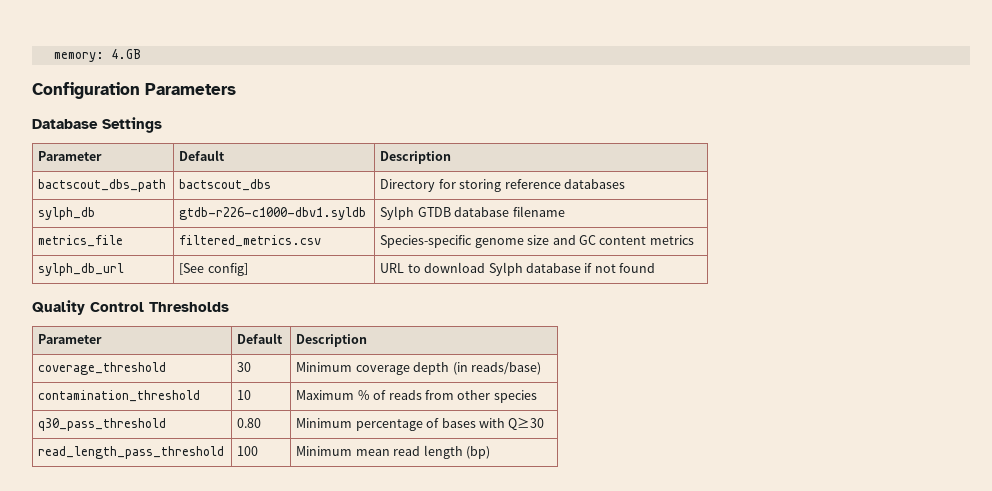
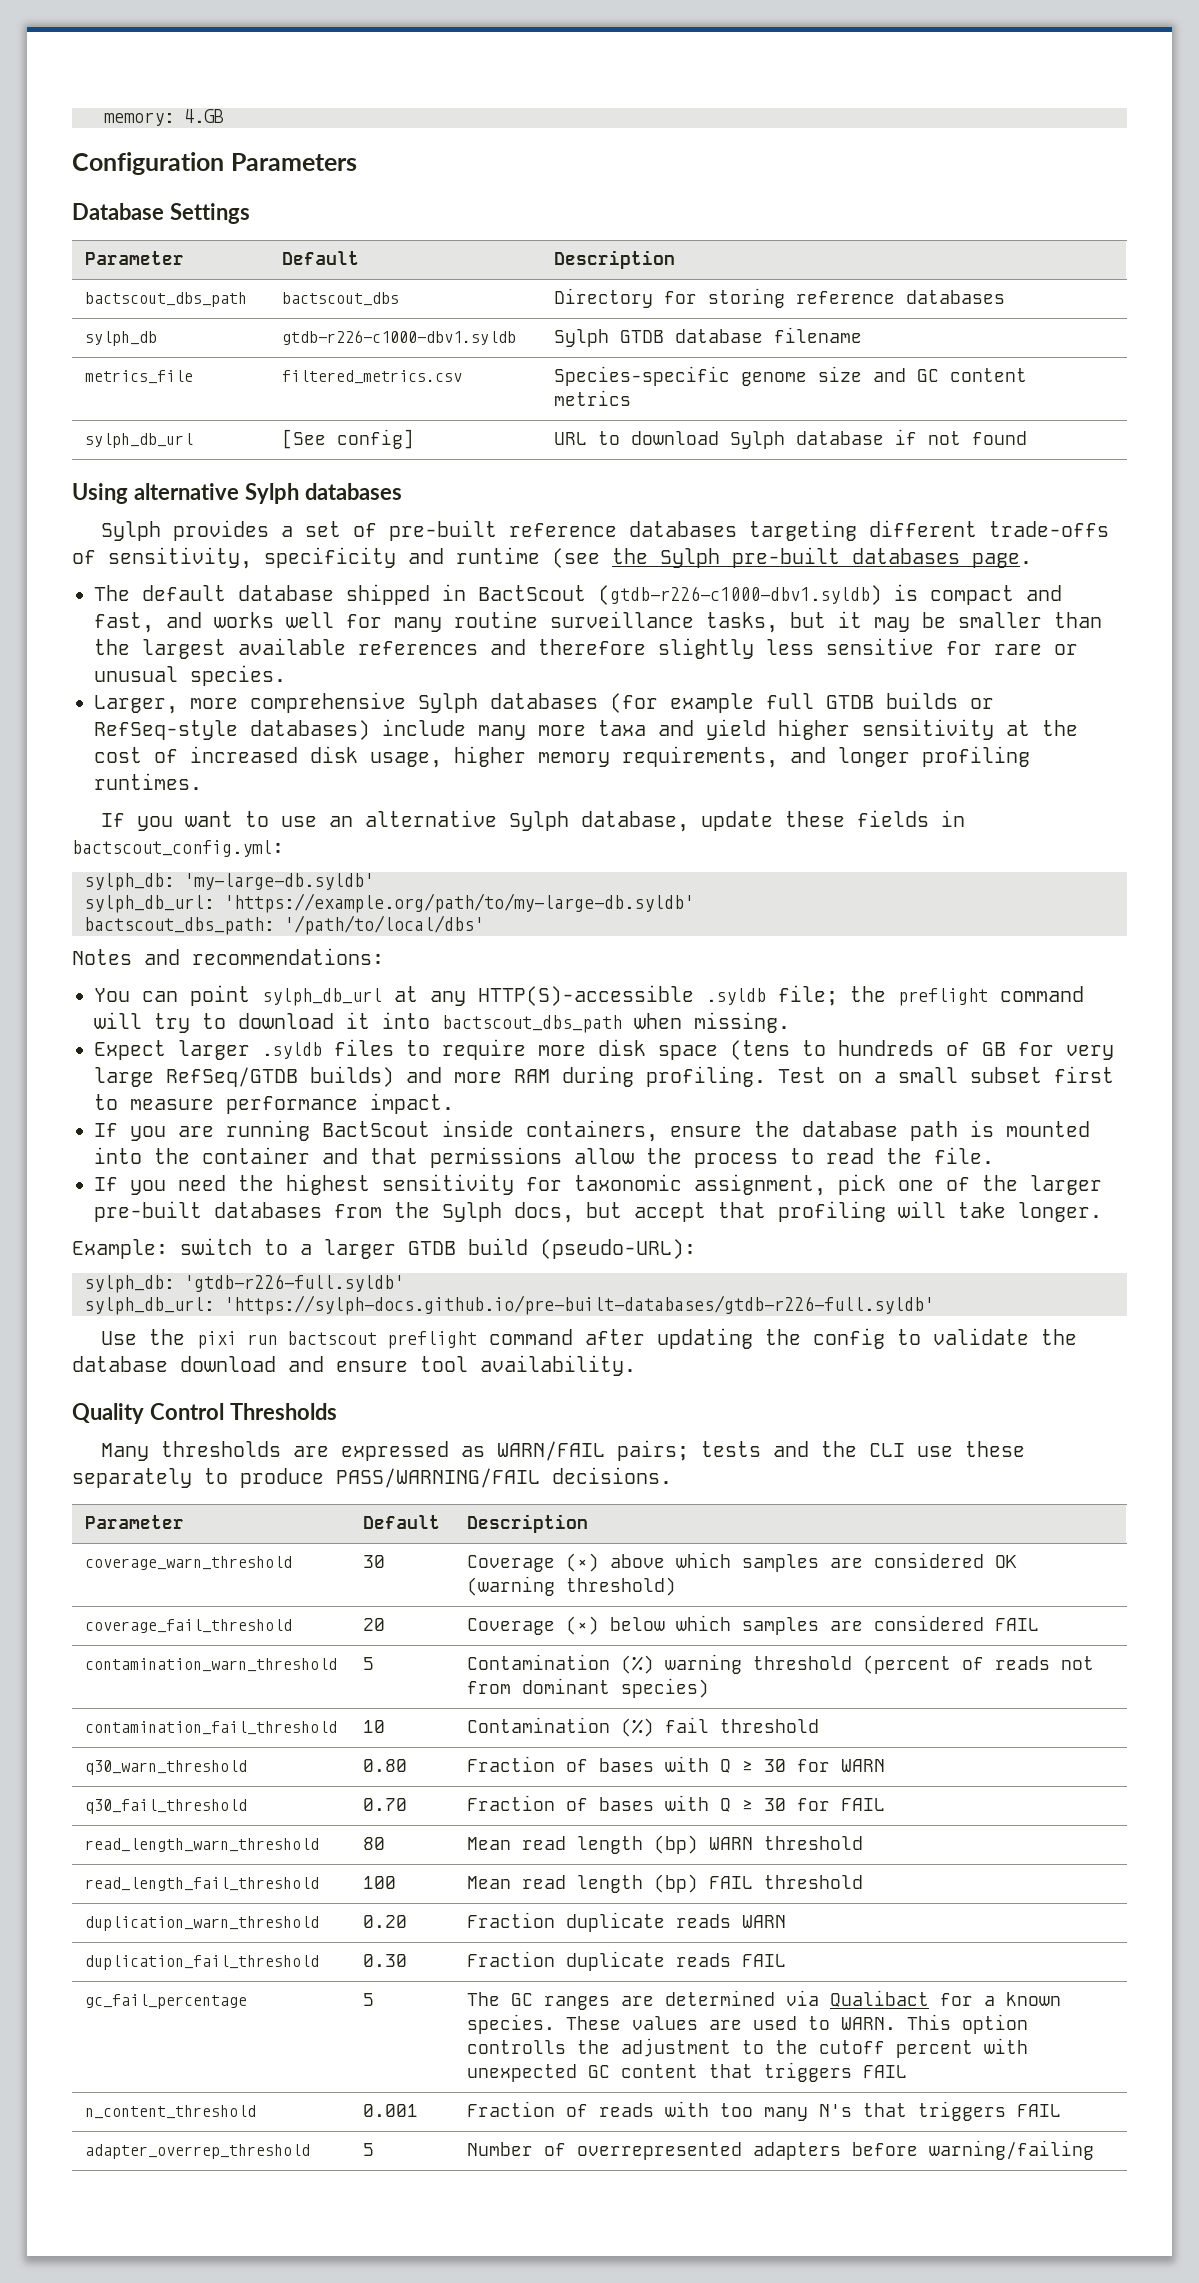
[32,300,229,315] [38,334,103,344] [237,333,284,344] [296,334,368,347] [38,362,167,375] Quality Control Thresholds // Parameter | Default | Description // coverage_threshold -> [72,483,402,504] [100,520,1109,541] [72,547,1032,569] [94,584,1062,605] [94,611,1102,633] [94,638,1078,659] [94,665,286,686] [94,692,994,714] [94,719,1078,740] [94,746,1030,768] [94,773,202,790] [100,810,965,832] [72,840,284,857] [84,873,374,891] [84,893,694,913] [84,915,484,935] [72,948,384,965] [94,985,1084,1006] [94,1012,790,1033] [94,1039,1114,1060] [94,1066,1114,1087] [94,1093,454,1114] [94,1120,1090,1142] [94,1147,994,1168] [94,1174,1102,1196] [94,1201,1102,1223] [72,1238,696,1259] [84,1274,404,1293] [84,1295,934,1315] [100,1328,1077,1349] [72,1355,636,1376] [72,1403,337,1424] [100,1440,1025,1461] [72,1467,672,1488] [84,1515,184,1529] [362,1515,440,1529] [466,1514,588,1533] [84,1556,292,1570] Using alternative Sylph databases // Sylph provides a set of pre-built reference databases targeting different trade-offs of sensitivity, specificity and runtime (see the Sylph pre-built databases page. // The default database shipped in BactScout (gtdb-r226-c1000-dbv1.syldb) is compact and fast, and works well for many routine surveillance tasks, but it may be smaller than the largest available references and therefore slightly less sensitive for rare or unusual species. // Larger, more comprehensive Sylph databases (for example full GTDB builds or RefSeq-style databases) include many more taxa and yield higher sensitivity at the cost of increased disk usage, higher memory requirements, and longer profiling runtimes. // If you want to use an alternative Sylph database, update these fields in bactscout_config.yml: // sylph_db: 'my-large-db.syldb' // sylph_db_url: 'https://example.org/path/to/my-large-db.syldb' // bactscout_dbs_path: '/path/to/local/dbs' // Notes and recommendations: // You can point sylph_db_url at any HTTP(S)-accessible .syldb file; the preflight command will try to download it into bactscout_dbs_path when missing. // Expect larger .syldb files to require more disk space (tens to hundreds of GB for very large RefSeq/GTDB builds) and more RAM during profiling. Test on a small subset first to measure performance impact. // If you are running BactScout inside containers, ensure the database path is mounted into the container and that permissions allow the process to read the file. // If you need the highest sensitivity for taxonomic assignment, pick one of the larger pre-built databases from the Sylph docs, but accept that profiling will take longer. // Example: switch to a larger GTDB build (pseudo-URL): // sylph_db: 'gtdb-r226-full.syldb' // sylph_db_url: 'https://sylph-docs.github.io/pre-built-databases/gtdb-r226-full.syldb' // Use the pixi run bactscout preflight command after updating the config to validate the database download and ensure tool availability. // Quality Control Thresholds // Many thresholds are expressed as WARN/FAIL pairs; tests and the CLI use these separately to produce PASS/WARNING/FAIL decisions. // Parameter | Default | Description // coverage_warn_threshold
[296,362,541,375] [38,390,201,402] [237,390,252,400] [296,390,537,403] [38,418,167,431] Minimum coverage depth (in reads/base) // contamination_threshold | 10 | Maximum % of reads from other species // q30_pass_threshold -> [466,1552,1017,1572] [466,1576,676,1596] [84,1619,292,1633] [362,1618,385,1631] [466,1615,1039,1635] [84,1658,337,1672] [362,1657,374,1670] [466,1654,1094,1674] [466,1678,709,1698] [84,1721,337,1735] [362,1720,385,1733] [466,1717,819,1737] [84,1760,247,1775] Coverage (×) above which samples are considered OK (warning threshold) // coverage_fail_threshold | 20 | Coverage (×) below which samples are considered FAIL // contamination_warn_threshold | 5 | Contamination (%) warning threshold (percent of reads not from dominant species) // contamination_fail_threshold | 10 | Contamination (%) fail threshold // q30_warn_threshold
[296,417,545,431] [38,446,225,459] Minimum percentage of bases with Q≥30 // read_length_pass_threshold -> [466,1756,885,1773] [84,1799,247,1814] [362,1798,407,1811] [466,1795,885,1812] [84,1838,319,1852] [362,1837,385,1850] [466,1835,863,1854] [84,1877,319,1891] Fraction of bases with Q ≥ 30 for WARN // q30_fail_threshold | 0.70 | Fraction of bases with Q ≥ 30 for FAIL // read_length_warn_threshold | 80 | Mean read length (bp) WARN threshold // read_length_fail_threshold
[296,445,490,459] Minimum mean read length (bp) -> [466,1874,863,1893] [84,1916,319,1931] [362,1915,407,1928] [466,1912,786,1932] [84,1955,319,1970] [362,1954,407,1967] [466,1951,786,1971] [84,1994,247,2009] [362,1993,374,2006] [466,1990,1061,2010] [466,2014,1028,2034] [466,2038,1028,2058] [466,2062,907,2082] [84,2105,256,2119] [362,2104,418,2117] [466,2101,1061,2121] [84,2144,310,2159] [362,2143,374,2156] [466,2140,1094,2160] Mean read length (bp) FAIL threshold // duplication_warn_threshold | 0.20 | Fraction duplicate reads WARN // duplication_fail_threshold | 0.30 | Fraction duplicate reads FAIL // gc_fail_percentage | 5 | The GC ranges are determined via Qualibact for a known species. These values are used to WARN. This option controlls the adjustment to the cutoff percent with unexpected GC content that triggers FAIL // n_content_threshold | 0.001 | Fraction of reads with too many N's that triggers FAIL // adapter_overrep_threshold | 5 | Number of overrepresented adapters before warning/failing

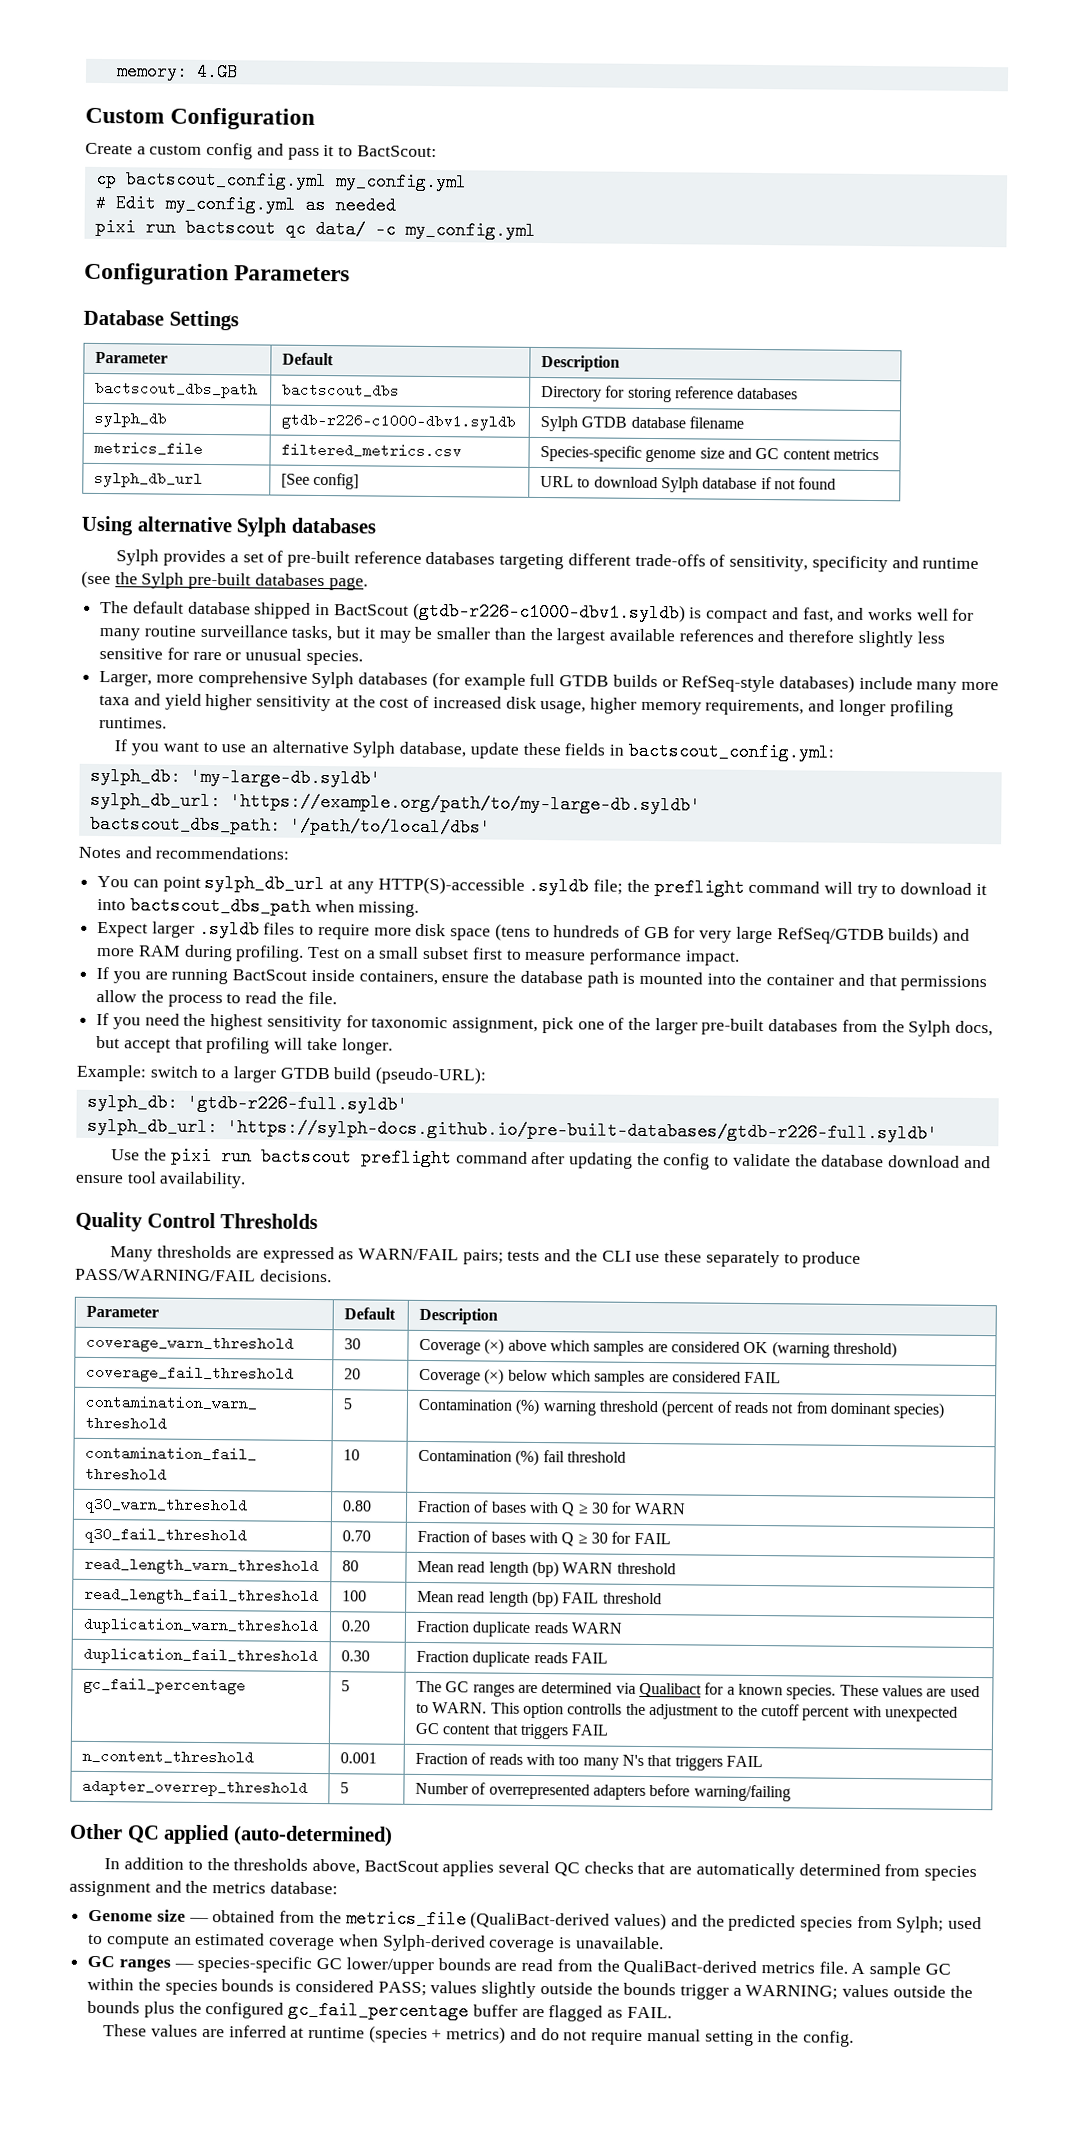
(224, 116) none -> [85,107,316,130] [85,142,437,160] [94,169,467,192] [94,193,396,215] [94,217,536,240] // Custom Configuration // Create a custom config and pass it to BactScout: // cp bactscout_config.yml my_config.yml // # Edit my_config.yml as needed // pixi run bactscout qc data/ -c my_config.yml
(1094, 2150) none -> [69,1823,393,1847] [104,1857,977,1882] [69,1880,338,1897] [88,1909,983,1933] [88,1932,664,1953] [87,1955,951,1979] [87,1977,973,2000] [87,2000,672,2022] [103,2024,854,2047] // Other QC applied (auto-determined) // In addition to the thresholds above, BactScout applies several QC checks that are automatically determined from species assignment and the metrics database: // Genome size — obtained from the metrics_file (QualiBact-derived values) and the predicted species from Sylph; used to compute an estimated coverage when Sylph-derived coverage is unavailable. // GC ranges — species-specific GC lower/upper bounds are read from the QualiBact-derived metrics file. A sample GC within the species bounds is considered PASS; values slightly outside the bounds trigger a WARNING; values outside the bounds plus the configured gc_fail_percentage buffer are flagged as FAIL. // These values are inferred at runtime (species + metrics) and do not require manual setting in the config.

